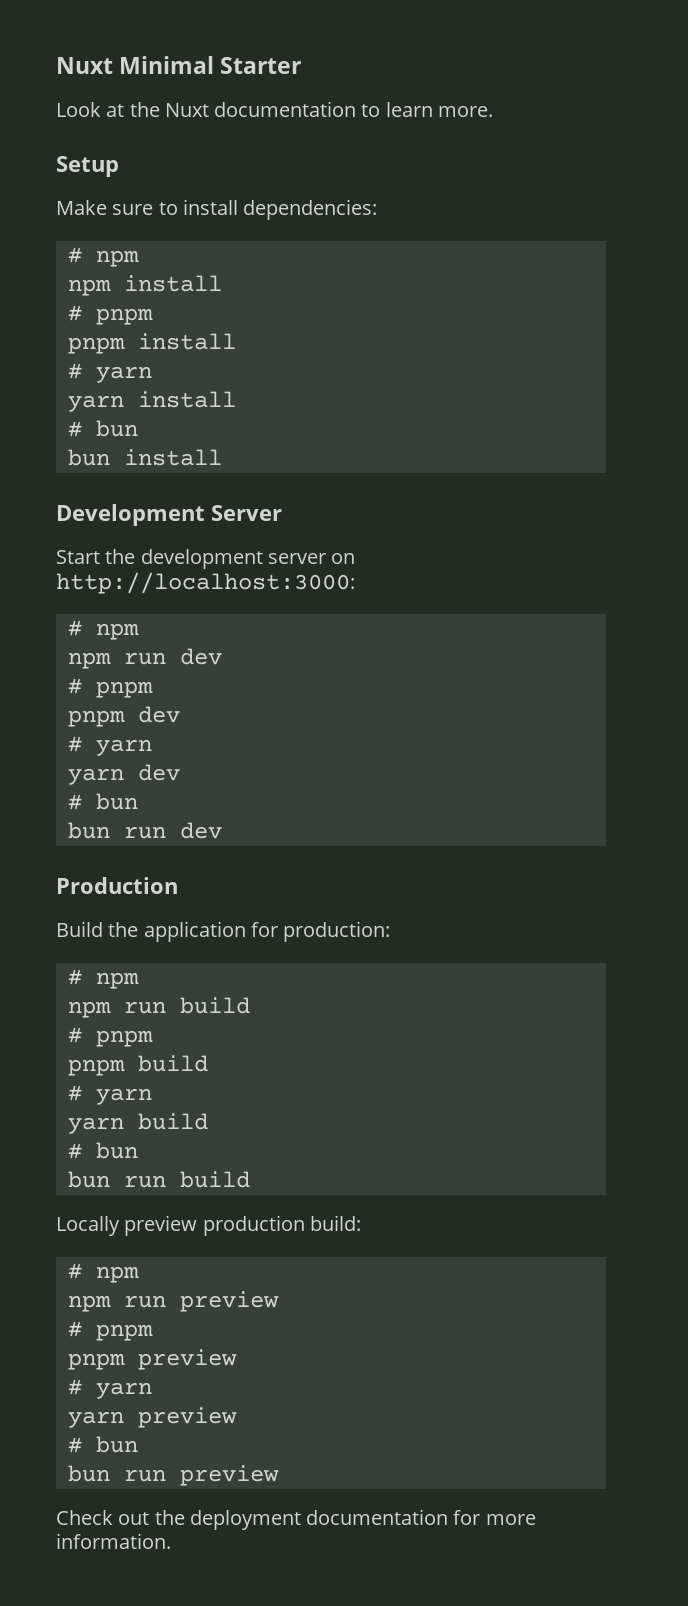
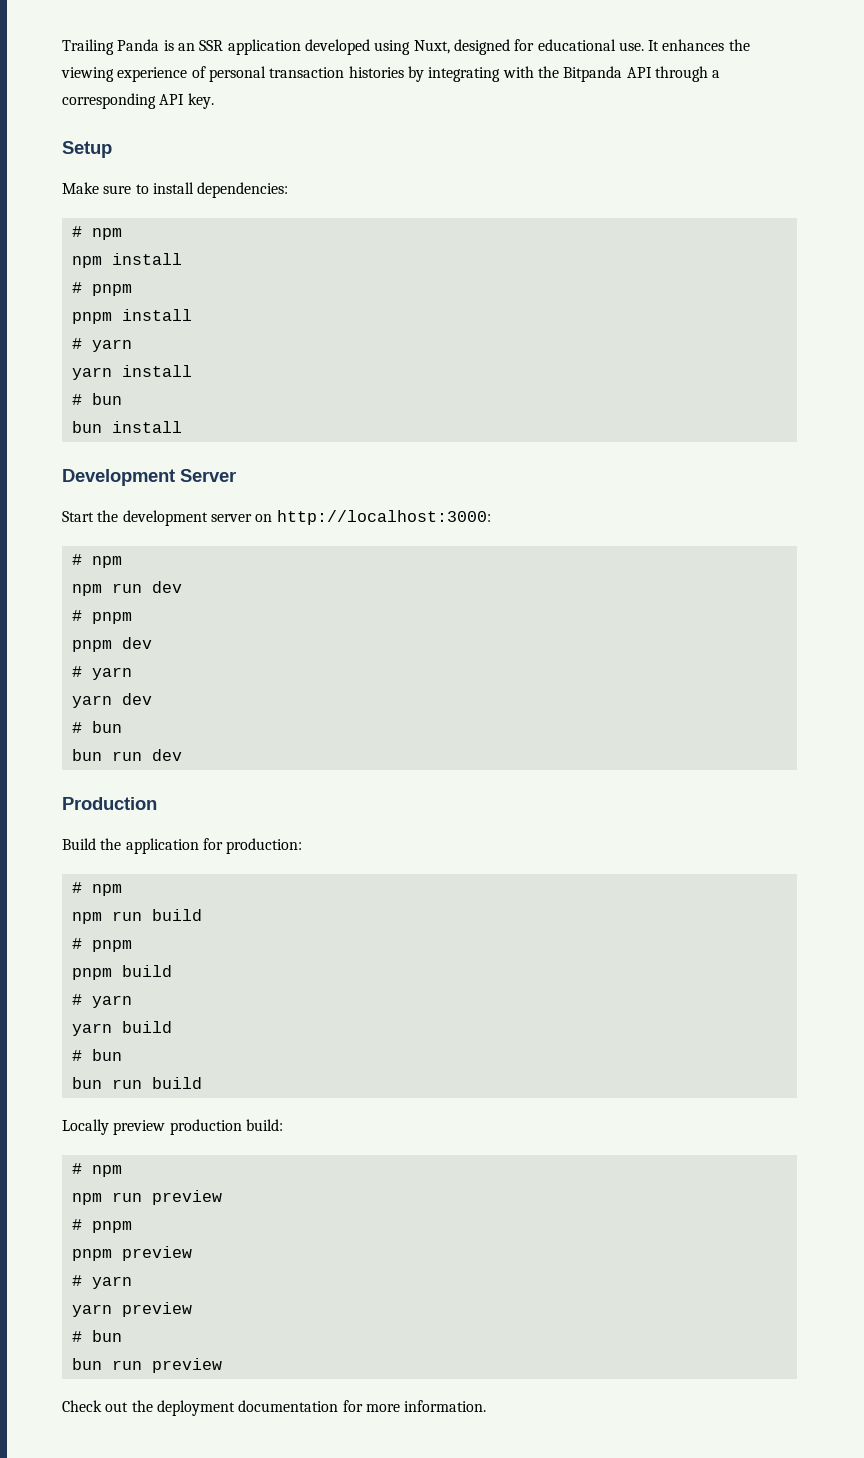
[56,56,302,74] [56,101,493,117] Nuxt Minimal Starter // Look at the Nuxt documentation to learn more. -> [62,39,750,55] [61,66,721,82] [62,93,214,109] Trailing Panda is an SSR application developed using Nuxt, designed for educational use. It enhances the viewing experience of personal transaction histories by integrating with the Bitpanda API through a corresponding API key.

